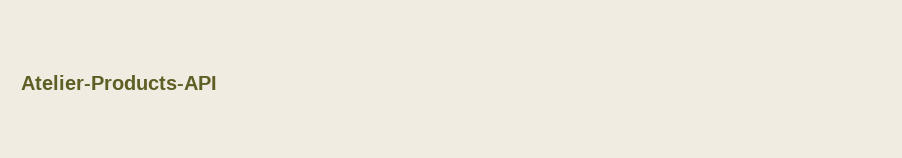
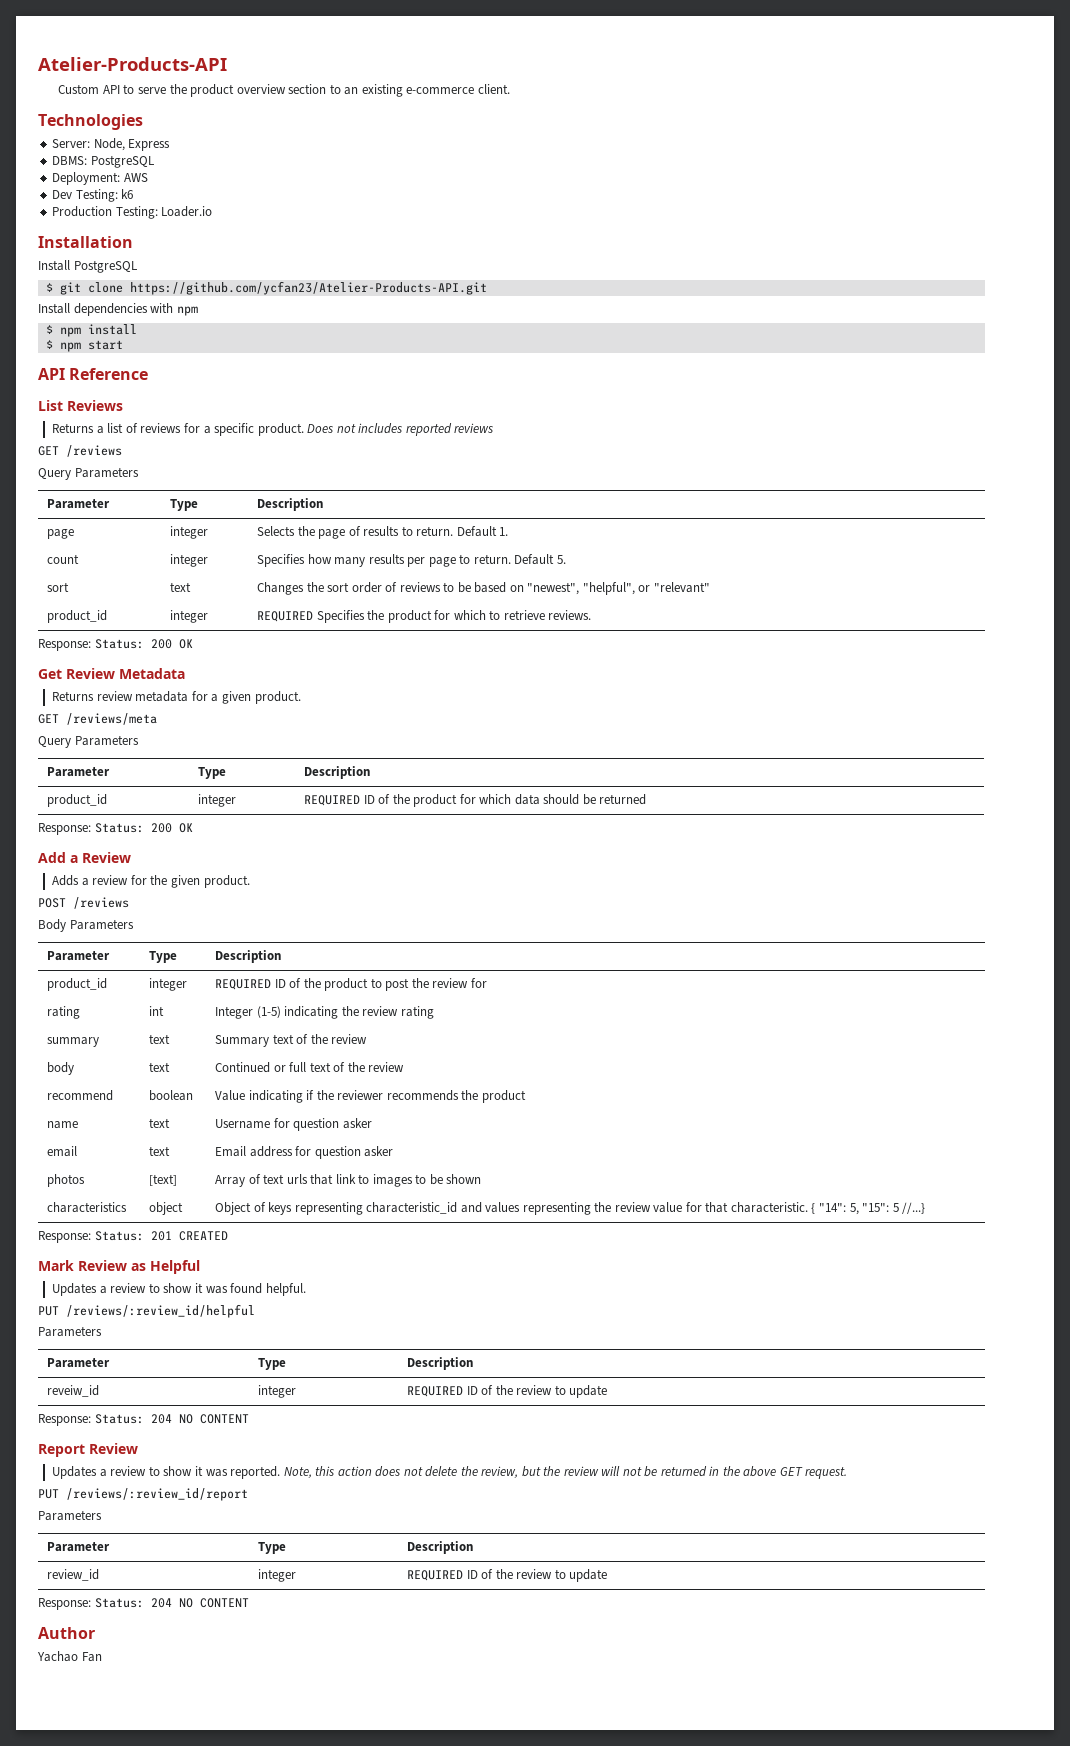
(217, 82) none -> [58,84,510,97] [38,114,143,130] [52,138,171,151] [52,155,154,168] [52,172,148,185] [52,189,134,202] [52,206,213,219] [38,236,133,248] [38,260,137,273] [45,281,487,295] [38,303,198,316] [45,324,137,337] [45,340,123,352] [38,368,149,380] [38,400,123,411] [52,423,494,436] [38,445,122,457] [38,467,139,480] [47,499,111,509] [170,499,199,511] [257,498,324,511] [47,529,75,539] [170,526,209,539] [257,526,509,539] [47,554,80,564] [170,554,209,567] [257,554,566,567] [47,582,70,592] [170,582,192,592] [257,582,710,595] [47,610,108,623] [170,610,209,623] [257,610,592,623] [38,639,193,651] [38,668,185,679] [52,691,301,704] [38,713,157,725] [38,735,139,748] [47,767,111,777] [198,767,227,779] [304,766,371,779] [47,794,108,807] [198,794,237,807] [304,794,647,807] [38,823,193,835] [38,852,131,863] [52,875,250,888] [38,897,129,909] [38,919,134,932] [47,951,111,961] [149,951,178,963] [215,950,282,963] [47,978,108,991] [149,978,188,991] [215,978,487,991] [47,1006,81,1019] [149,1006,165,1016] [215,1006,434,1019] [47,1037,100,1047] [149,1034,171,1044] [215,1034,368,1047] [47,1062,75,1075] [149,1062,171,1072] [215,1062,405,1073] [47,1090,114,1101] [149,1090,194,1101] [215,1090,526,1103] [47,1121,79,1129] [149,1118,171,1128] [215,1118,372,1131] [47,1146,78,1157] [149,1146,171,1156] [215,1146,394,1159] [47,1174,86,1187] [149,1174,178,1186] [215,1174,482,1187] [47,1202,128,1213] [149,1202,184,1215] [215,1202,926,1215] [38,1231,228,1243] [38,1260,200,1274] [52,1283,306,1296] [38,1304,255,1318] [38,1326,102,1337] [47,1358,111,1368] [258,1358,287,1370] [407,1357,474,1370] [47,1385,100,1397] [258,1385,297,1398] [407,1385,608,1398] [38,1414,249,1426] [38,1443,138,1457] [52,1466,848,1479] [38,1488,248,1501] [38,1510,102,1521] [47,1542,111,1552] [258,1542,287,1554] [407,1541,474,1554] [47,1569,100,1581] [258,1569,297,1582] [407,1569,608,1582] [38,1598,249,1610] [38,1627,95,1639] [37,1651,102,1662] // Custom API to serve the product overview section to an existing e-commerce client. // Technologies // Server: Node, Express // DBMS: PostgreSQL // Deployment: AWS // Dev Testing: k6 // Production Testing: Loader.io // Installation // Install PostgreSQL // $ git clone https://github.com/ycfan23/Atelier-Products-API.git // Install dependencies with npm // $ npm install // $ npm start // API Reference // List Reviews // Returns a list of reviews for a specific product. Does not includes reported reviews // GET /reviews // Query Parameters // Parameter | Type | Description // page | integer | Selects the page of results to return. Default 1. // count | integer | Specifies how many results per page to return. Default 5. // sort | text | Changes the sort order of reviews to be based on "newest", "helpful", or "relevant" // product_id | integer | REQUIRED Specifies the product for which to retrieve reviews. // Response: Status: 200 OK // Get Review Metadata // Returns review metadata for a given product. // GET /reviews/meta // Query Parameters // Parameter | Type | Description // product_id | integer | REQUIRED ID of the product for which data should be returned // Response: Status: 200 OK // Add a Review // Adds a review for the given product. // POST /reviews // Body Parameters // Parameter | Type | Description // product_id | integer | REQUIRED ID of the product to post the review for // rating | int | Integer (1-5) indicating the review rating // summary | text | Summary text of the review // body | text | Continued or full text of the review // recommend | boolean | Value indicating if the reviewer recommends the product // name | text | Username for question asker // email | text | Email address for question asker // photos | [text] | Array of text urls that link to images to be shown // characteristics | object | Object of keys representing characteristic_id and values representing the review value for that characteristic. { "14": 5, "15": 5 //...} // Response: Status: 201 CREATED // Mark Review as Helpful // Updates a review to show it was found helpful. // PUT /reviews/:review_id/helpful // Parameters // Parameter | Type | Description // reveiw_id | integer | REQUIRED ID of the review to update // Response: Status: 204 NO CONTENT // Report Review // Updates a review to show it was reported. Note, this action does not delete the review, but the review will not be returned in the above GET request. // PUT /reviews/:review_id/report // Parameters // Parameter | Type | Description // review_id | integer | REQUIRED ID of the review to update // Response: Status: 204 NO CONTENT // Author // Yachao Fan

